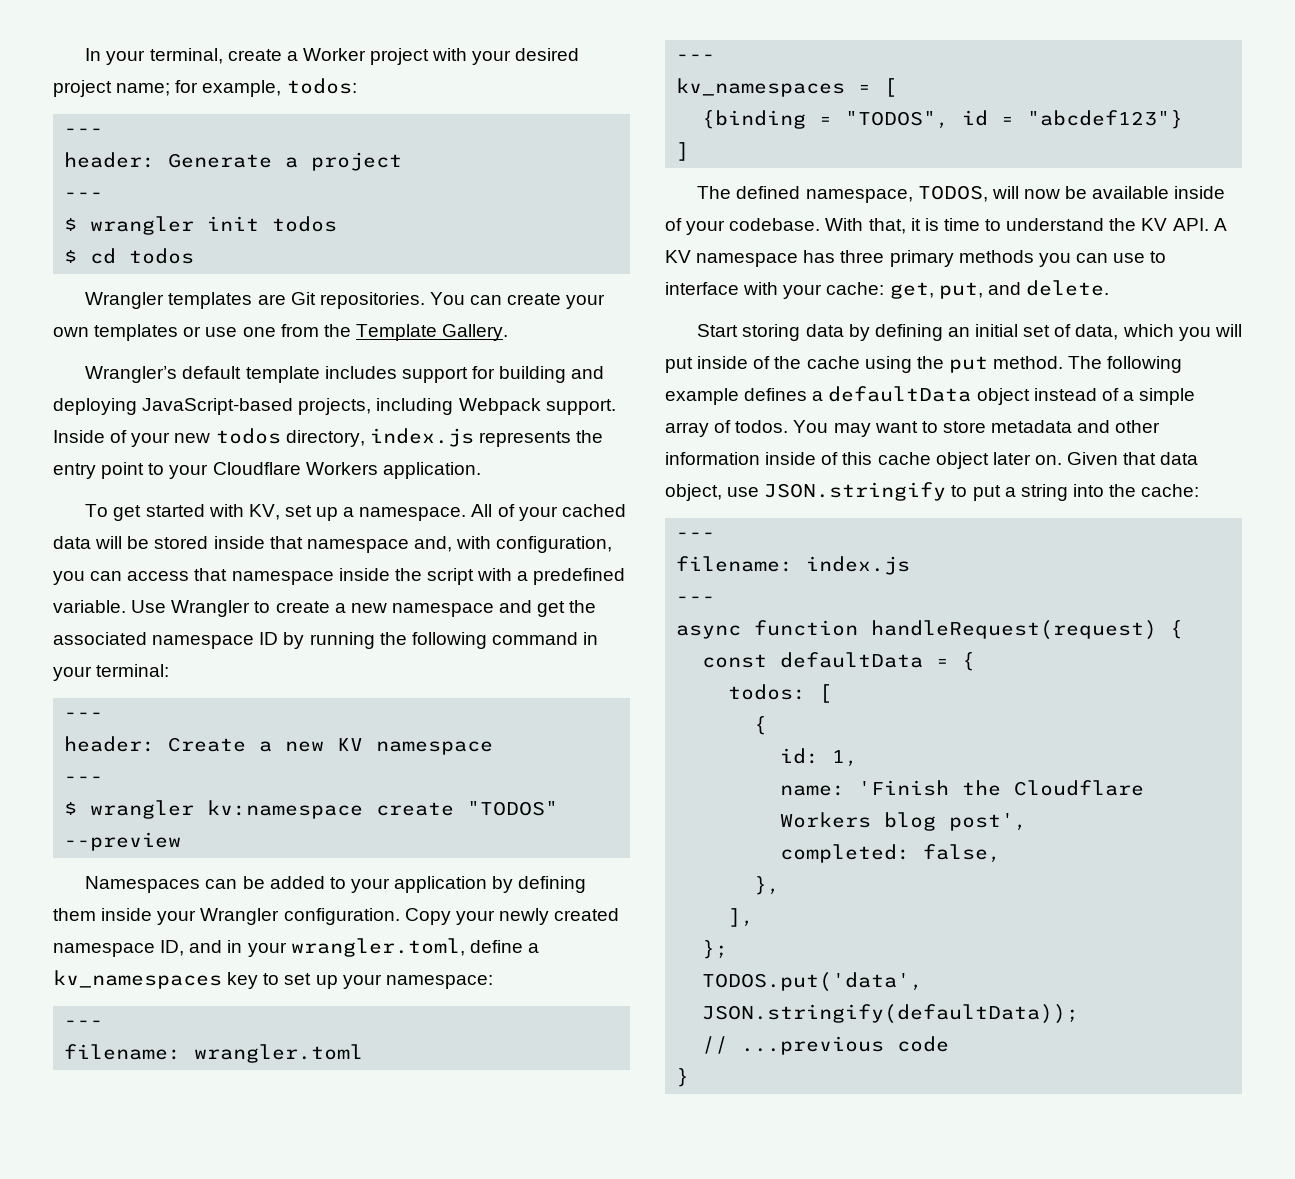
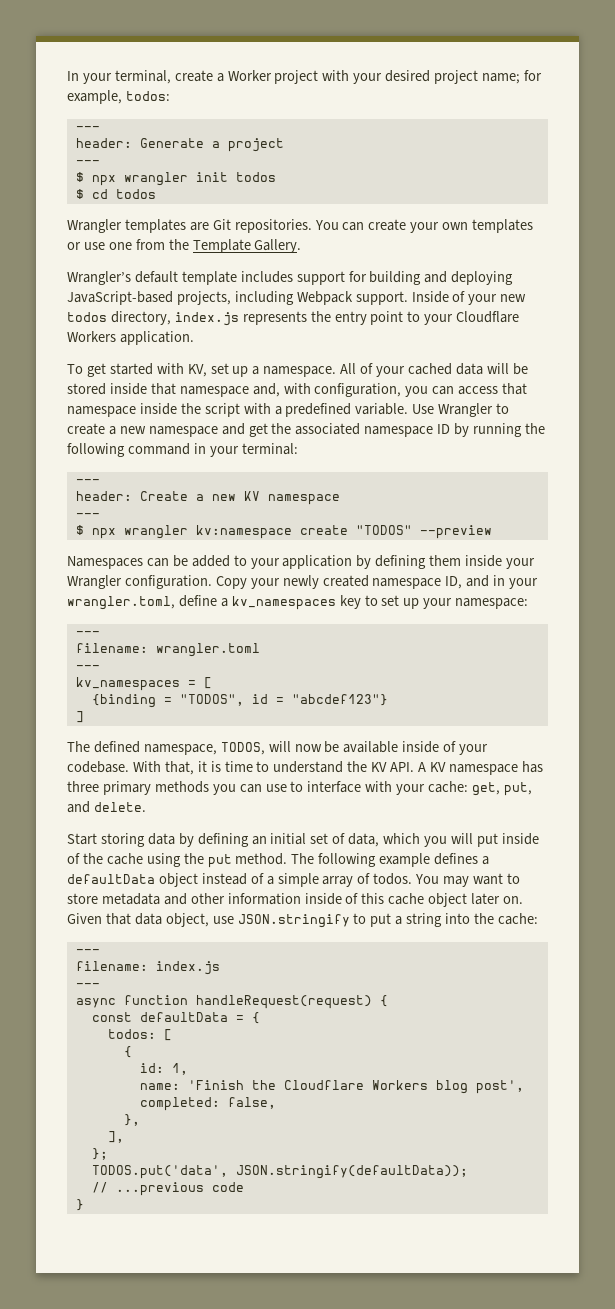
(78, 224) none -> [91,175,116,186] npx
(78, 808) none -> [91,528,116,539] npx

